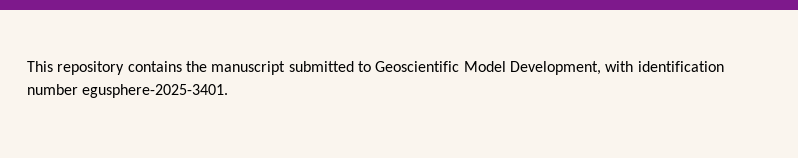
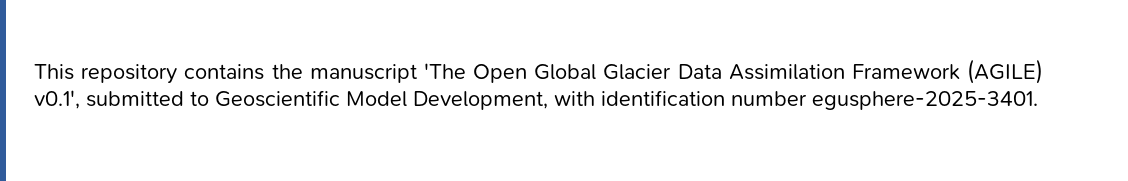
(286, 68) none -> [423,59,1043,84] [34,90,80,109] 'The Open Global Glacier Data Assimilation Framework (AGILE) v0.1',

